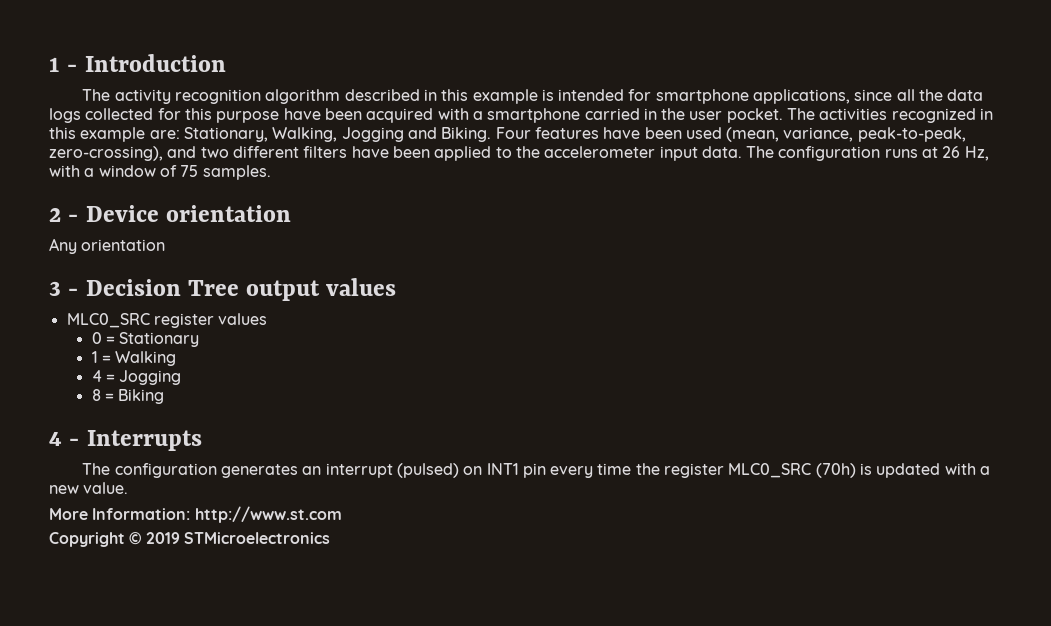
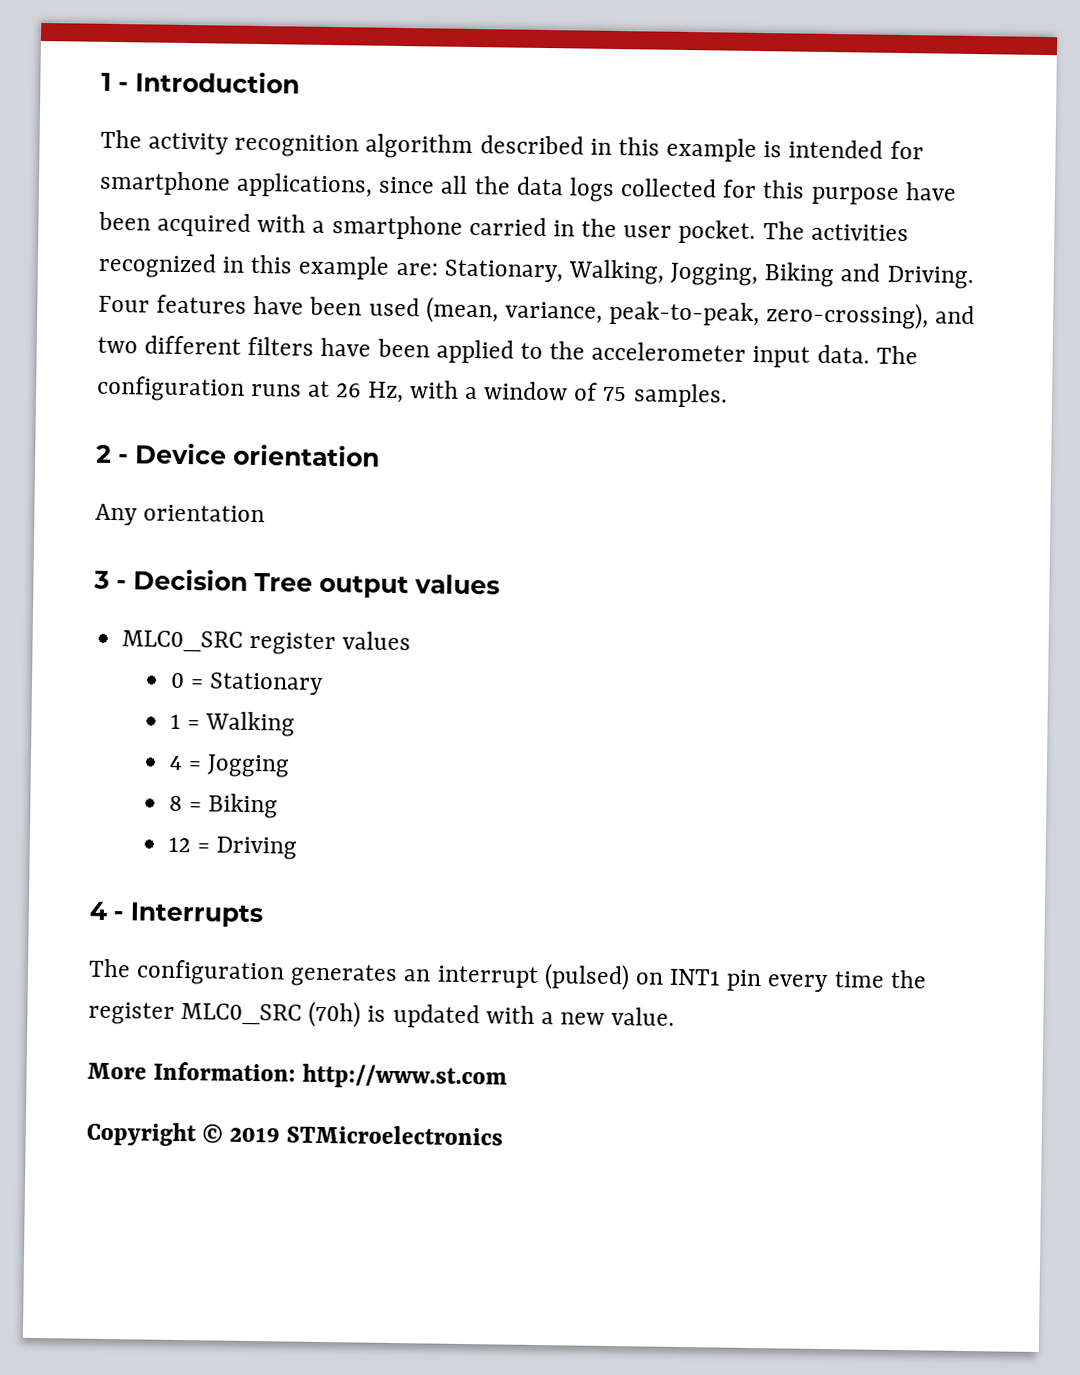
[341,127,492,142] Jogging and Biking. -> [670,262,974,290] Jogging, Biking and Driving.
(165, 396) none -> [167,836,297,860] // 12 = Driving

